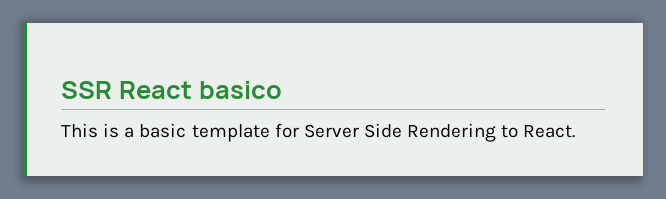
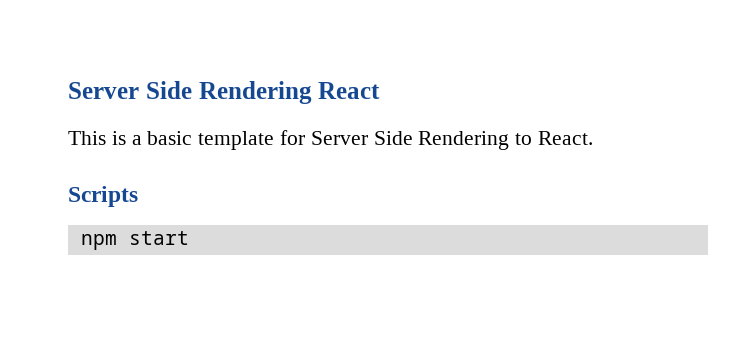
[61,81,112,99] SSR -> [68,81,312,104] Server Side Rendering
[198,81,282,99] basico -> (381, 90) none
(576, 131) none -> [68,186,138,207] [80,231,189,250] // Scripts // npm start

